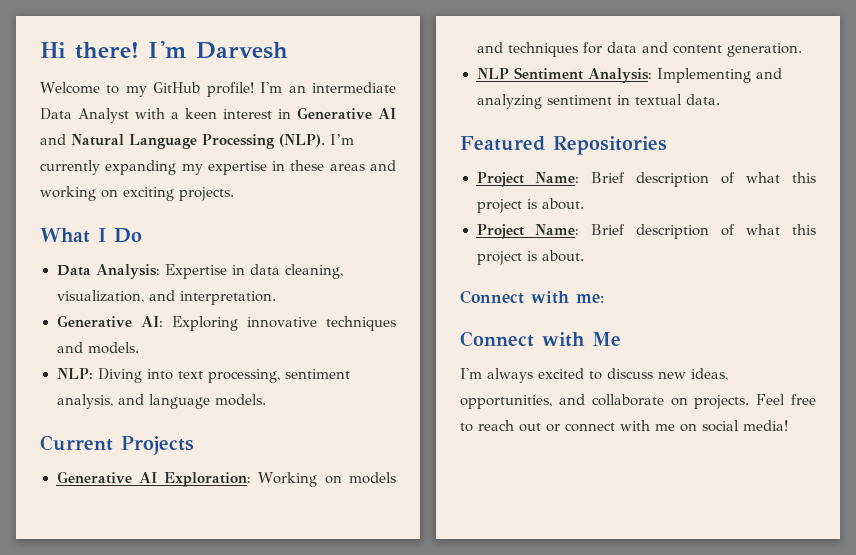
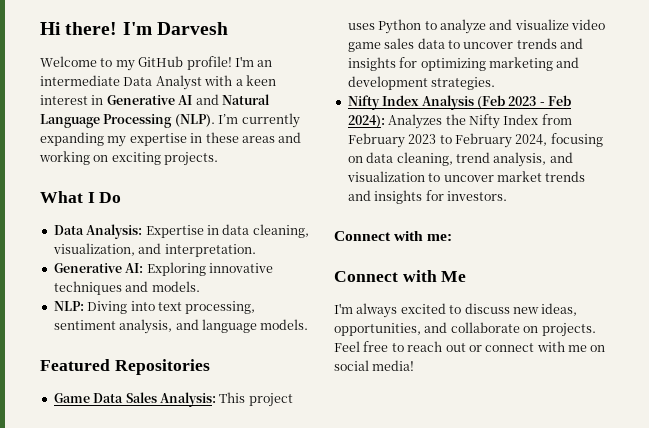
[40,435,194,455] [56,471,396,487] [476,42,802,57] [476,67,782,83] [476,94,720,109] [460,136,667,155] [476,172,816,187] [476,198,584,213] [476,224,816,239] [476,250,584,265] Current Projects // Generative AI Exploration: Working on models and techniques for data and content generation. // NLP Sentiment Analysis: Implementing and analyzing sentiment in textual data. // Featured Repositories // Project Name: Brief description of what this project is about. // Project Name: Brief description of what this project is about. -> [40,359,210,375] [53,392,293,407] [347,19,605,34] [347,38,583,52] [347,57,580,71] [347,76,496,90] [347,95,571,110] [347,114,572,129] [347,133,603,148] [347,152,573,167] [346,171,586,182] [347,190,507,204] Featured Repositories // Game Data Sales Analysis: This project uses Python to analyze and visualize video game sales data to uncover trends and insights for optimizing marketing and development strategies. // Nifty Index Analysis (Feb 2023 - Feb 2024): Analyzes the Nifty Index from February 2023 to February 2024, focusing on data cleaning, trend analysis, and visualization to uncover market trends and insights for investors.

